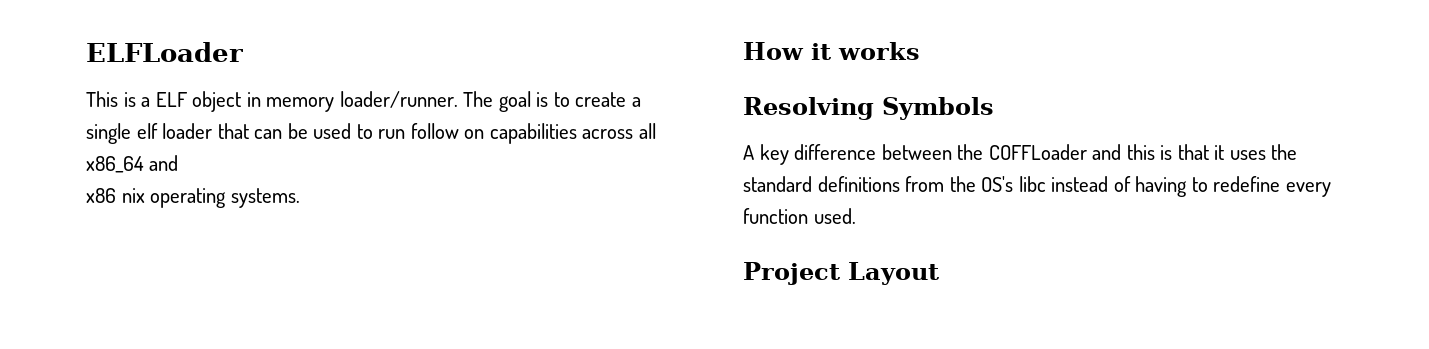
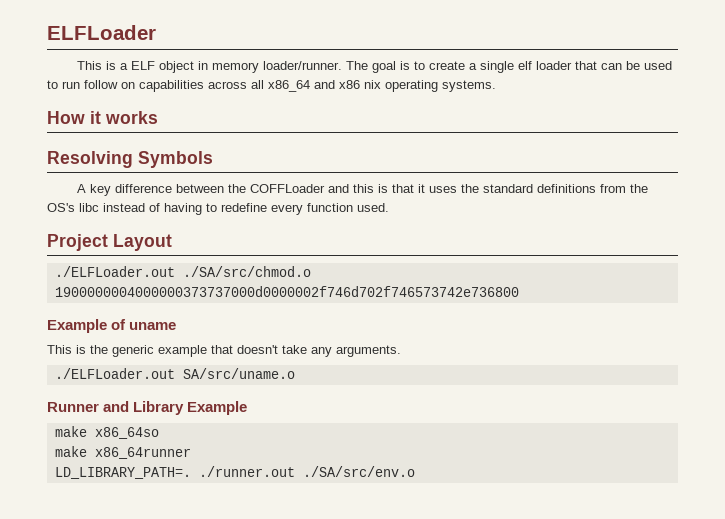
(178, 163) // -> (335, 84) none
(939, 273) none -> [54,266,311,277] [54,286,519,297] [47,319,177,333] [47,345,401,357] [54,368,295,379] [47,401,248,415] [54,426,159,439] [54,446,191,459] [54,466,415,479] // ./ELFLoader.out ./SA/src/chmod.o 1900000004000000373737000d0000002f746d702f746573742e736800 // Example of uname // This is the generic example that doesn't take any arguments. // ./ELFLoader.out SA/src/uname.o // Runner and Library Example // make x86_64so // make x86_64runner // LD_LIBRARY_PATH=. ./runner.out ./SA/src/env.o

